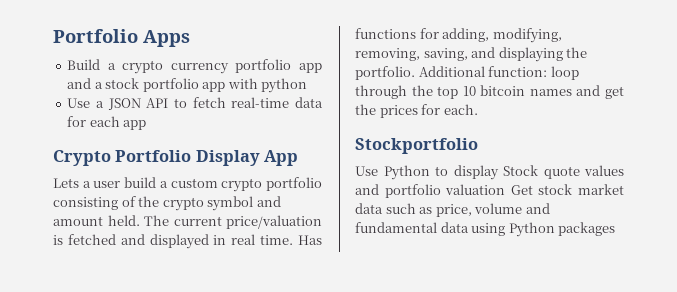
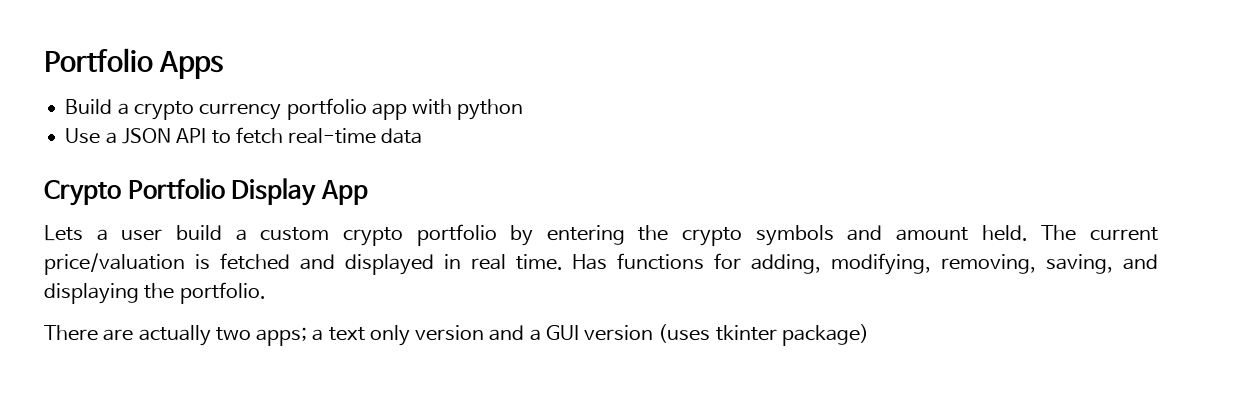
[67,78,226,92] and a stock portfolio app -> (407, 111) none
[67,116,147,130] for each app -> (423, 136) none
[53,196,136,210] consisting of -> [510,225,625,246] by entering
[207,196,254,211] symbol -> [755,225,834,246] symbols
[418,66,579,80] [355,85,624,99] [355,104,478,118] [355,138,478,154] [355,165,624,180] [355,184,624,198] [355,203,550,217] [355,222,616,237] Additional function: loop through the top 10 bitcoin names and get the prices for each. // Stockportfolio // Use Python to display Stock quote values and portfolio valuation Get stock market data such as price, volume and fundamental data using Python packages -> [44,324,869,346] // There are actually two apps; a text only version and a GUI version (uses tkinter package)

